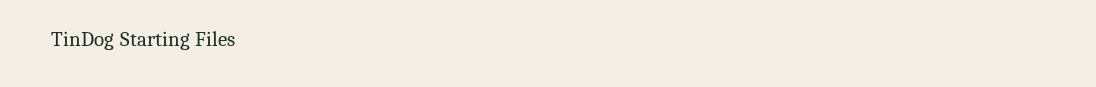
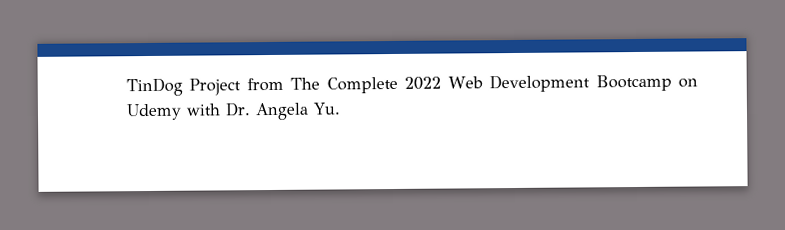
[119,31,236,50] Starting Files -> [189,74,698,96] [126,102,340,121] Project from The Complete 2022 Web Development Bootcamp on Udemy with Dr. Angela Yu.

